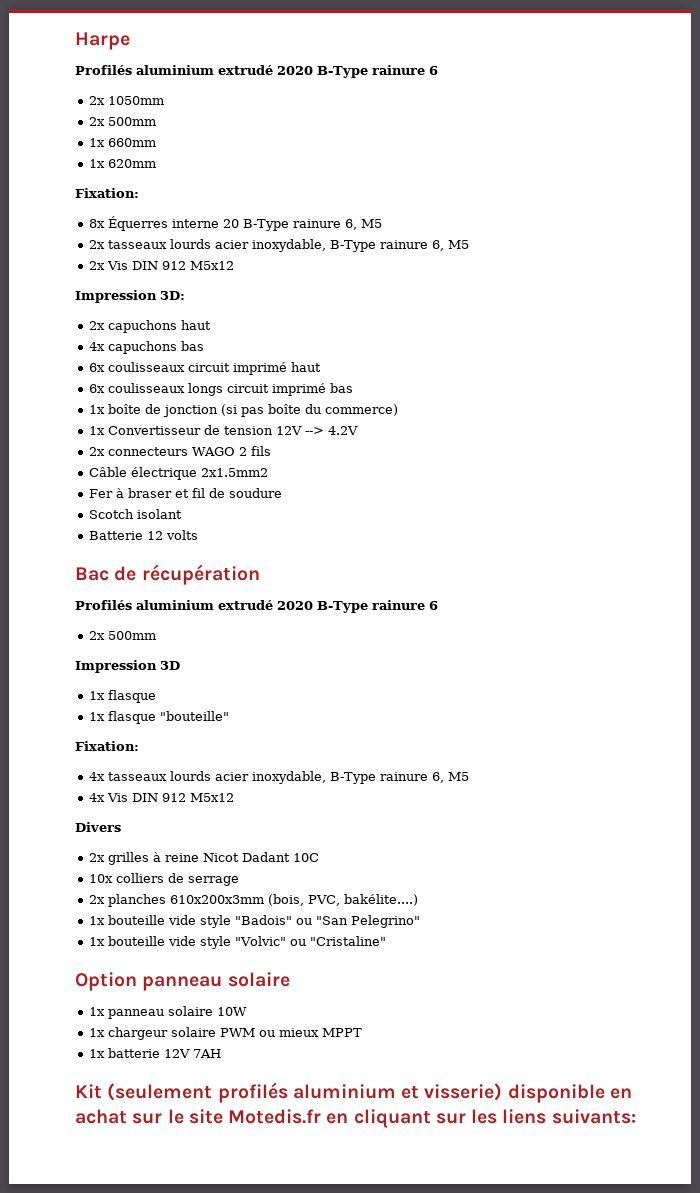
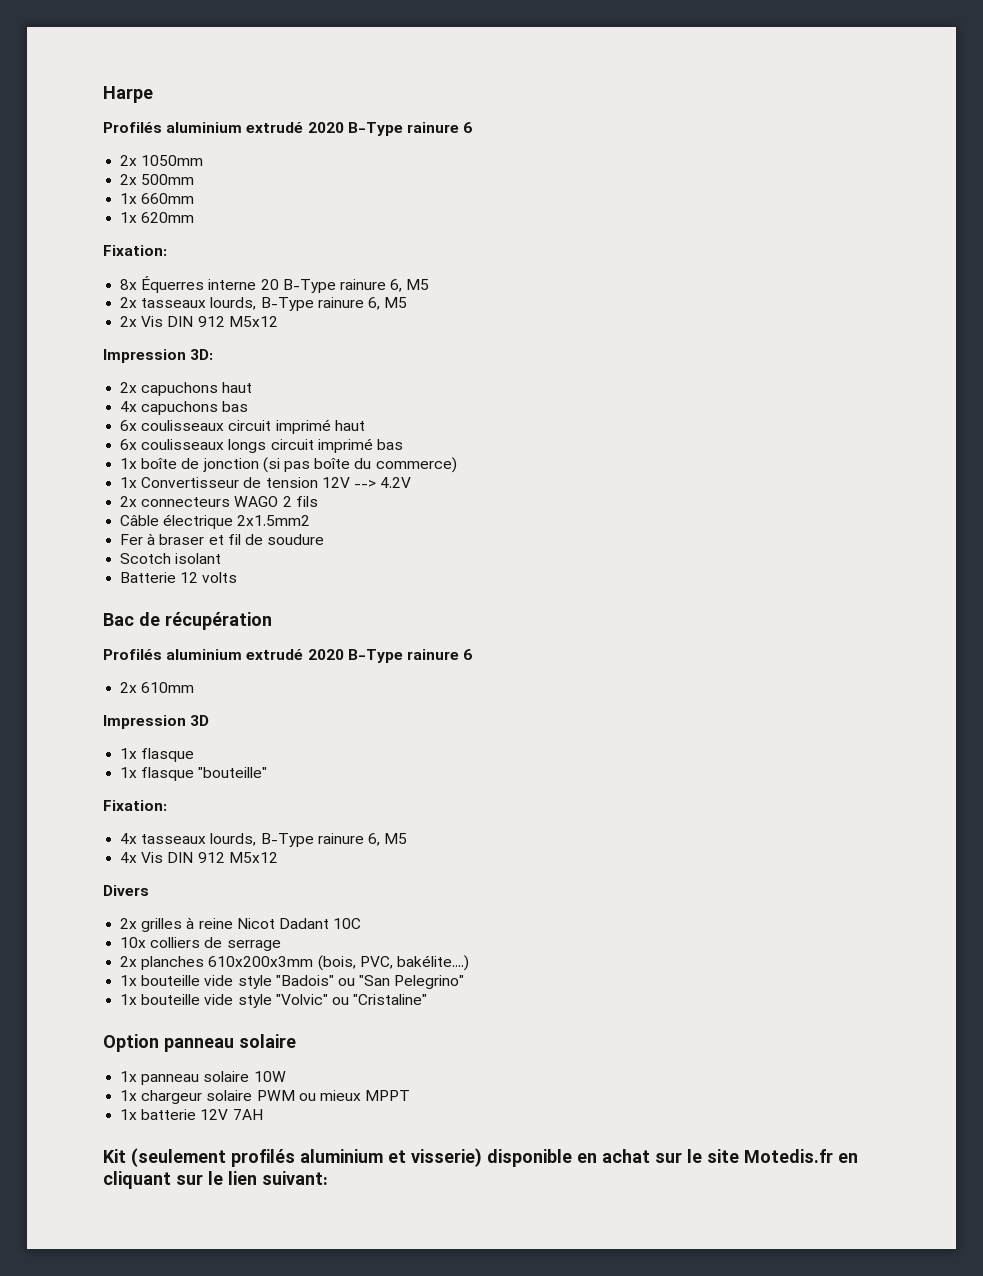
[169,239,326,252] lourds acier inoxydable, -> [210,297,257,310] lourds,
[107,631,156,640] 500mm -> [141,682,195,693] 610mm
[169,771,326,784] lourds acier inoxydable, -> [210,833,257,846] lourds,
[471,1109,636,1124] les liens suivants: -> [208,1171,328,1185] le lien suivant:

